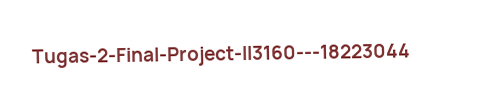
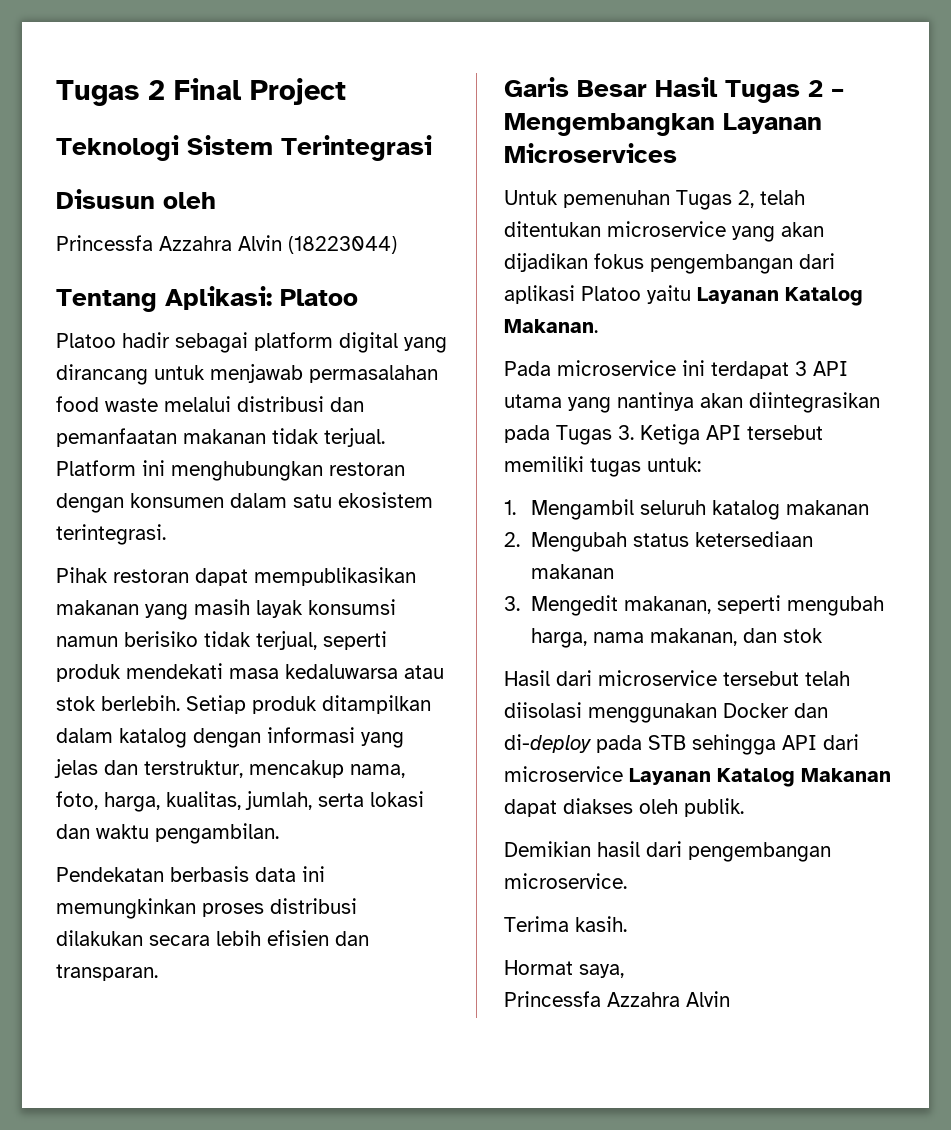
[31,43,411,69] Tugas-2-Final-Project-II3160---18223044 -> [56,78,346,106] [56,135,432,161] [56,189,216,209] [56,235,397,254] [56,286,358,312] [56,332,447,353] [56,364,438,385] [56,396,364,412] [56,428,385,447] [56,460,405,481] [56,492,433,513] [56,524,166,545] [56,567,416,586] [56,599,396,620] [56,631,387,650] [56,663,444,682] [56,695,431,714] [56,727,404,748] [54,759,405,778] [56,791,424,812] [56,823,279,844] [56,866,325,882] [56,898,357,919] [56,930,369,946] [56,964,158,981] [504,77,844,103] [504,113,822,136] [504,143,677,163] [504,190,805,210] [504,221,824,242] [504,253,835,274] [504,285,863,306] [504,319,598,333] [504,360,848,379] [504,392,880,413] [504,424,823,445] [504,456,701,477] [504,499,869,520] [504,531,813,552] [530,564,614,579] [504,595,884,616] [530,628,823,648] [504,670,850,686] [504,702,828,723] [504,734,859,755] [504,766,891,787] [504,798,744,817] [504,841,831,862] [504,873,627,889] [504,916,627,932] [504,960,624,978] [504,991,730,1007] Tugas 2 Final Project // Teknologi Sistem Terintegrasi // Disusun oleh // Princessfa Azzahra Alvin (18223044) // Tentang Aplikasi: Platoo // Platoo hadir sebagai platform digital yang dirancang untuk menjawab permasalahan food waste melalui distribusi dan pemanfaatan makanan tidak terjual. Platform ini menghubungkan restoran dengan konsumen dalam satu ekosistem terintegrasi. // Pihak restoran dapat mempublikasikan makanan yang masih layak konsumsi namun berisiko tidak terjual, seperti produk mendekati masa kedaluwarsa atau stok berlebih. Setiap produk ditampilkan dalam katalog dengan informasi yang jelas dan terstruktur, mencakup nama, foto, harga, kualitas, jumlah, serta lokasi dan waktu pengambilan. // Pendekatan berbasis data ini memungkinkan proses distribusi dilakukan secara lebih efisien dan transparan. // Garis Besar Hasil Tugas 2 – Mengembangkan Layanan Microservices // Untuk pemenuhan Tugas 2, telah ditentukan microservice yang akan dijadikan fokus pengembangan dari aplikasi Platoo yaitu Layanan Katalog Makanan. // Pada microservice ini terdapat 3 API utama yang nantinya akan diintegrasikan pada Tugas 3. Ketiga API tersebut memiliki tugas untuk: // 1. Mengambil seluruh katalog makanan // 2. Mengubah status ketersediaan makanan // 3. Mengedit makanan, seperti mengubah harga, nama makanan, dan stok // Hasil dari microservice tersebut telah diisolasi menggunakan Docker dan di-deploy pada STB sehingga API dari microservice Layanan Katalog Makanan dapat diakses oleh publik. // Demikian hasil dari pengembangan microservice. // Terima kasih. // Hormat saya, // Princessfa Azzahra Alvin

